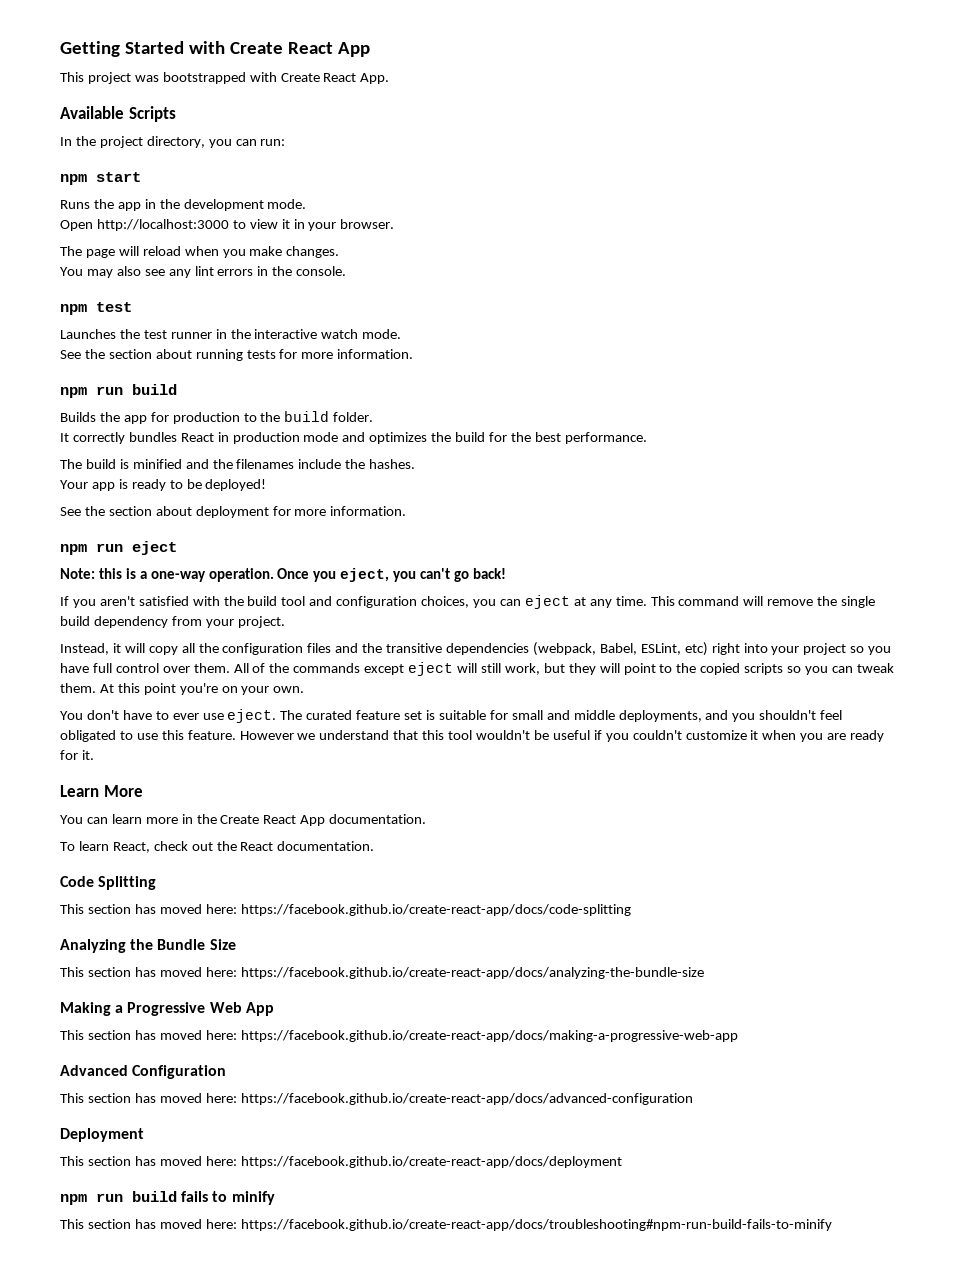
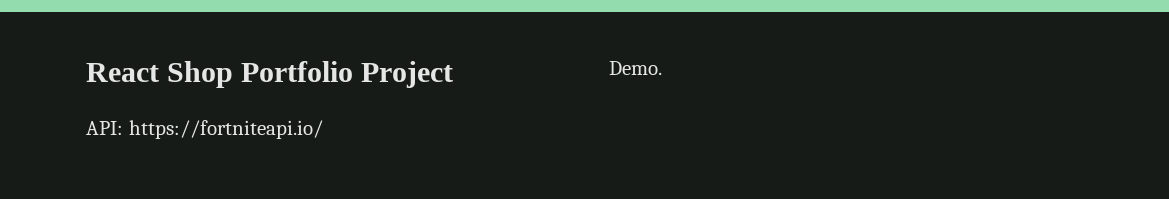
[60,41,370,57] [60,72,390,84] [60,106,176,122] [60,136,286,148] [60,172,141,185] [60,199,307,211] [60,219,395,231] [60,246,340,258] [60,266,347,278] [60,302,132,315] [60,329,402,339] [60,349,414,361] [60,384,177,398] [60,411,374,424] [60,432,647,444] [60,459,416,469] [60,479,267,491] [60,506,407,518] [60,541,177,555] [60,568,506,582] [60,595,876,609] [60,616,285,628] [60,642,892,656] [60,662,894,676] [60,683,305,695] [60,709,843,723] [60,730,885,742] [60,750,94,760] [60,785,143,797] [60,814,427,826] [60,841,375,853] [60,876,157,890] [60,904,631,916] [60,939,236,953] [60,967,704,979] [60,1002,274,1016] [60,1030,738,1042] [60,1065,227,1079] [60,1093,693,1105] [60,1128,144,1142] [60,1156,622,1168] [60,1191,275,1205] [60,1219,832,1231] Getting Started with Create React App // This project was bootstrapped with Create React App. // Available Scripts // In the project directory, you can run: // npm start // Runs the app in the development mode. // Open http://localhost:3000 to view it in your browser. // The page will reload when you make changes. // You may also see any lint errors in the console. // npm test // Launches the test runner in the interactive watch mode. // See the section about running tests for more information. // npm run build // Builds the app for production to the build folder. // It correctly bundles React in production mode and optimizes the build for the best performance. // The build is minified and the filenames include the hashes. // Your app is ready to be deployed! // See the section about deployment for more information. // npm run eject // Note: this is a one-way operation. Once you eject, you can't go back! // If you aren't satisfied with the build tool and configuration choices, you can eject at any time. This command will remove the single build dependency from your project. // Instead, it will copy all the configuration files and the transitive dependencies (webpack, Babel, ESLint, etc) right into your project so you have full control over them. All of the commands except eject will still work, but they will point to the copied scripts so you can tweak them. At this point you're on your own. // You don't have to ever use eject. The curated feature set is suitable for small and middle deployments, and you shouldn't feel obligated to use this feature. However we understand that this tool wouldn't be useful if you couldn't customize it when you are ready for it. // Learn More // You can learn more in the Create React App documentation. // To learn React, check out the React documentation. // Code Splitting // This section has moved here: https://facebook.github.io/create-react-app/docs/code-splitting // Analyzing the Bundle Size // This section has moved here: https://facebook.github.io/create-react-app/docs/analyzing-the-bundle-size // Making a Progressive Web App // This section has moved here: https://facebook.github.io/create-react-app/docs/making-a-progressive-web-app // Advanced Configuration // This section has moved here: https://facebook.github.io/create-react-app/docs/advanced-configuration // Deployment // This section has moved here: https://facebook.github.io/create-react-app/docs/deployment // npm run build fails to minify // This section has moved here: https://facebook.github.io/create-react-app/docs/troubleshooting#npm-run-build-fails-to-minify -> [86,61,454,88] [86,120,323,139] [609,61,662,75] React Shop Portfolio Project // API: https://fortniteapi.io/ // Demo.

